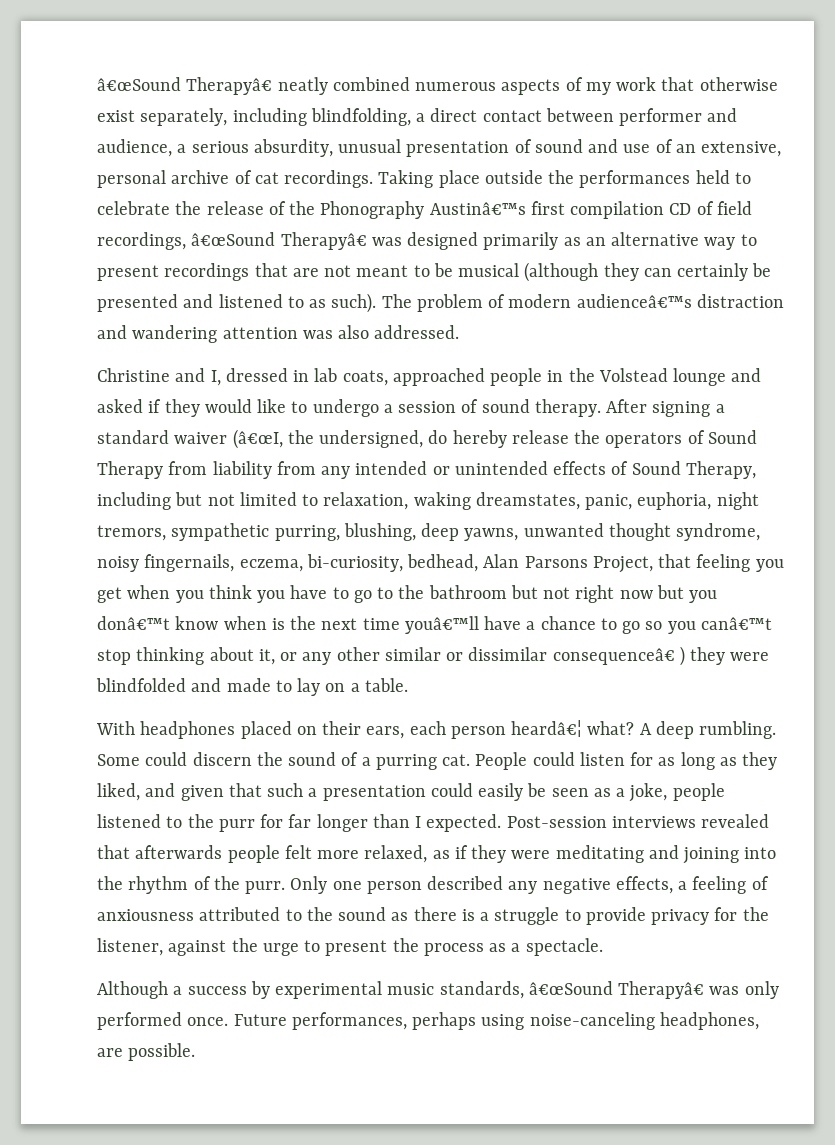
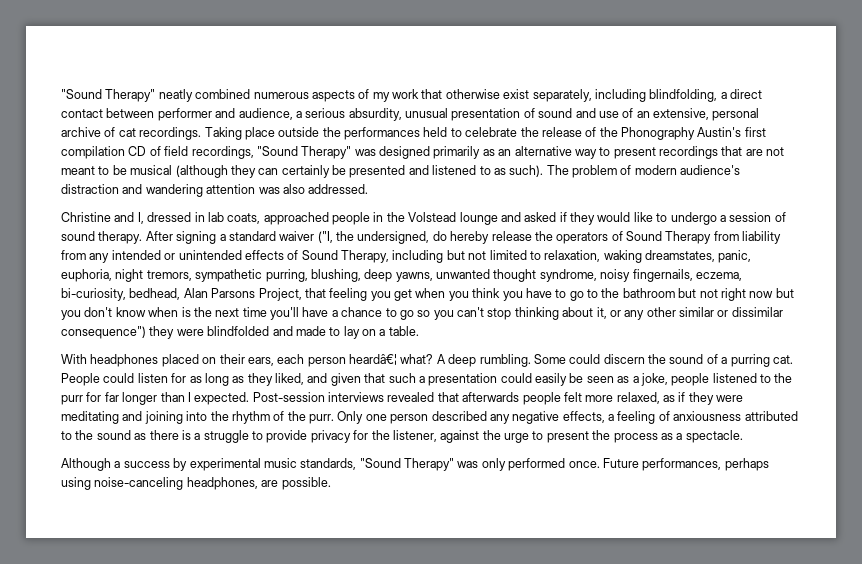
[97,77,273,95] â€œSound Therapyâ€ -> [61,89,156,102] "Sound Therapy"
[429,202,526,215] Austinâ€™s -> [697,127,742,137] Austin's
[191,232,367,250] â€œSound Therapyâ€ -> [256,146,352,159] "Sound Therapy"
[576,294,692,308] audienceâ€™s -> [680,165,741,175] audience's
[232,429,283,449] (â€œI, -> [317,231,333,243] ("I,
[97,616,170,630] donâ€™t -> [84,307,113,317] don't
[404,616,479,634] youâ€™ll -> [270,307,299,320] you'll
[700,617,772,630] canâ€™t -> [457,307,484,317] can't
[552,646,685,666] consequenceâ€ ) -> [61,326,146,339] consequence")
[528,981,705,999] â€œSound Therapyâ€ -> [359,458,454,471] "Sound Therapy"

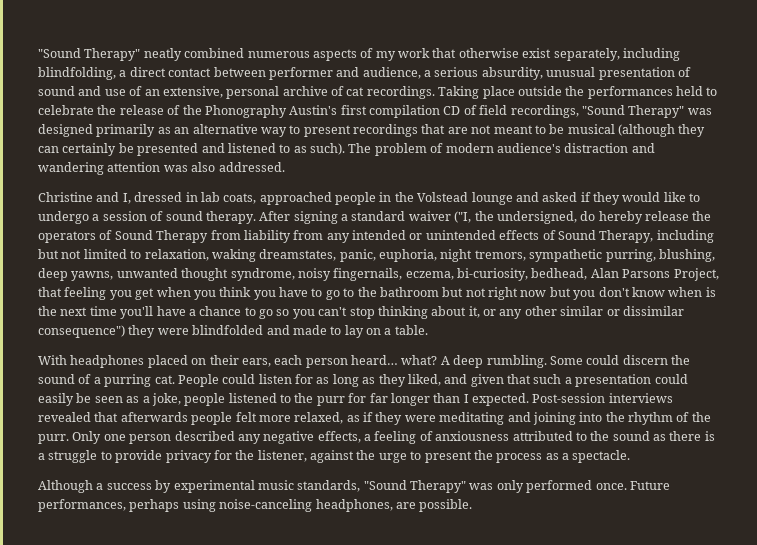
[349,354,397,365] heardâ€¦ -> [351,355,398,365] heard…

